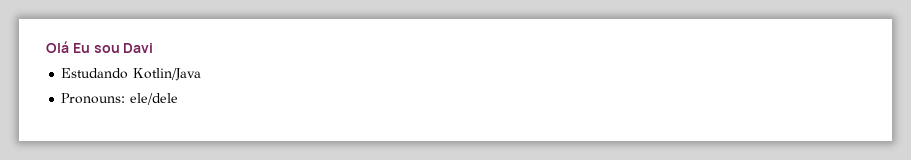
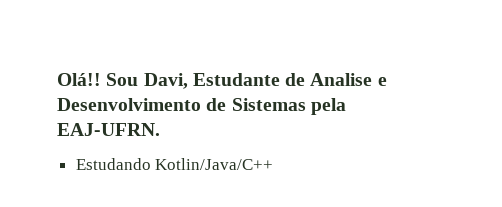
[46,41,154,53] [61,68,202,81] [61,93,179,105] Olá Eu sou Davi // Estudando Kotlin/Java // Pronouns: ele/dele -> [57,73,387,89] [57,98,346,115] [57,123,160,136] [75,158,274,170] Olá!! Sou Davi, Estudante de Analise e Desenvolvimento de Sistemas pela EAJ-UFRN. // Estudando Kotlin/Java/C++

